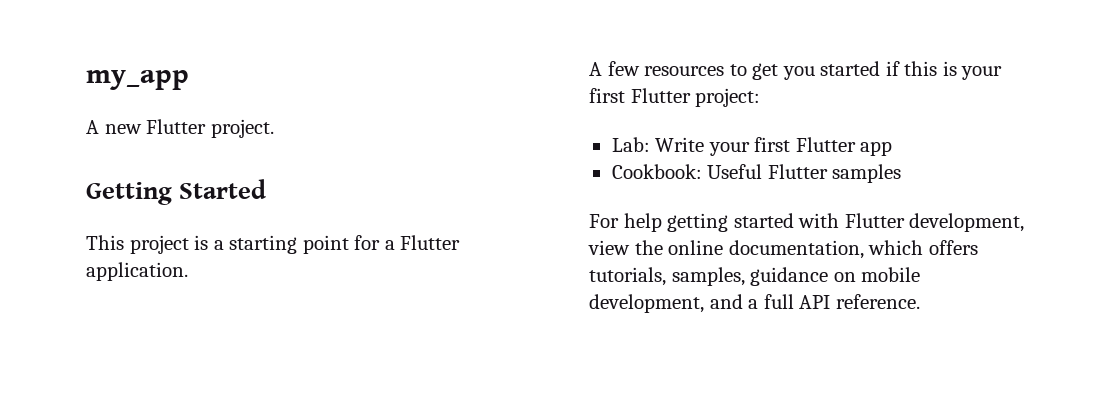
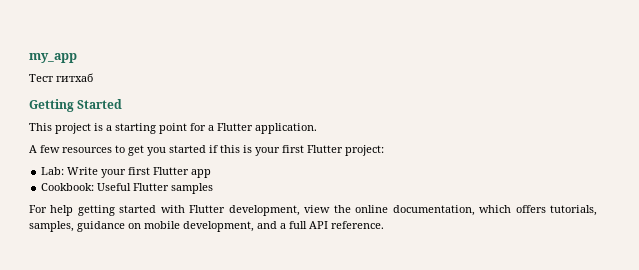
[86,119,274,138] A new Flutter project. -> [29,73,93,82] Тест гитхаб

